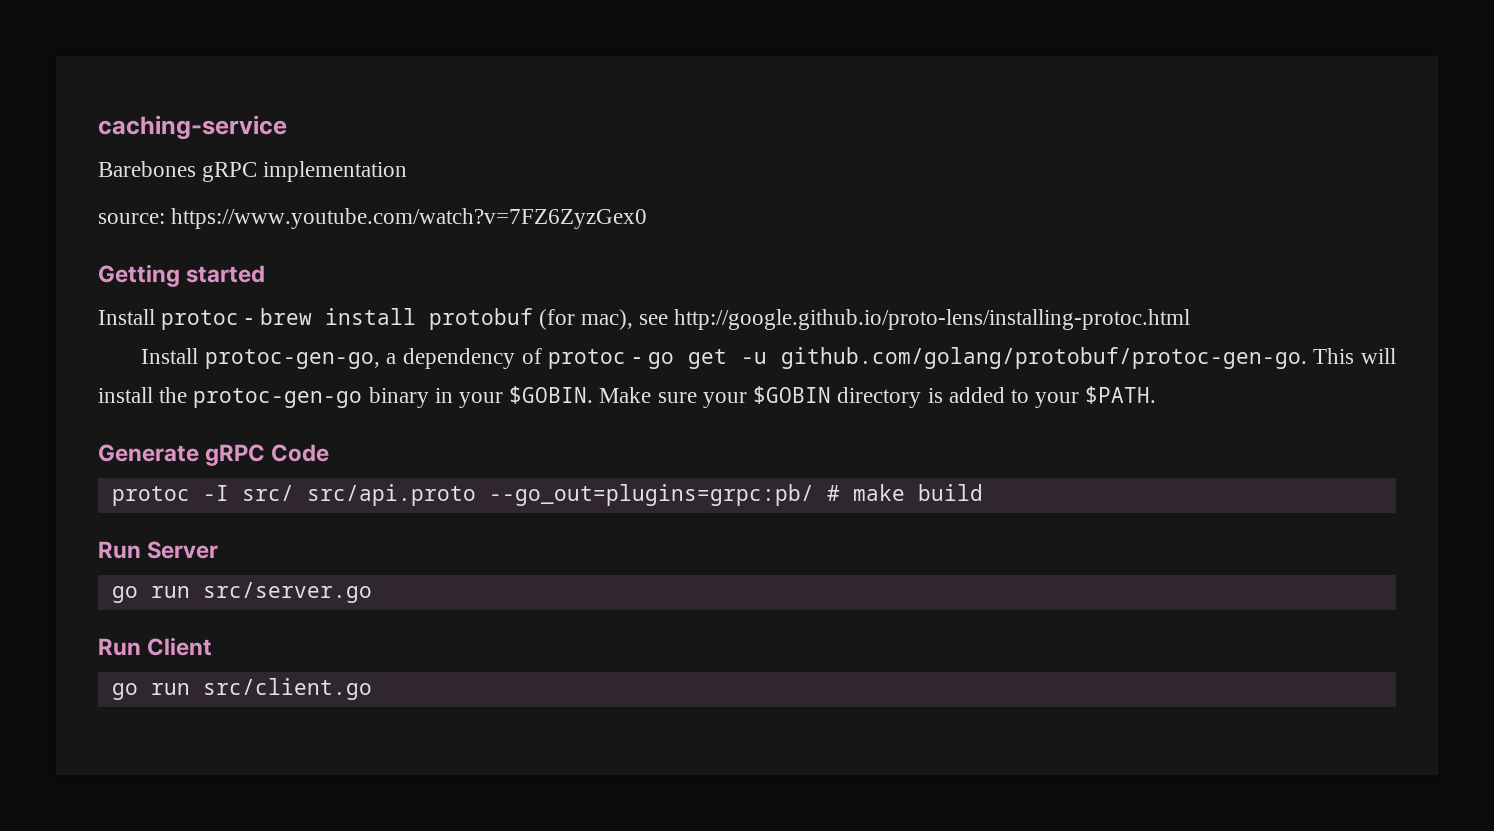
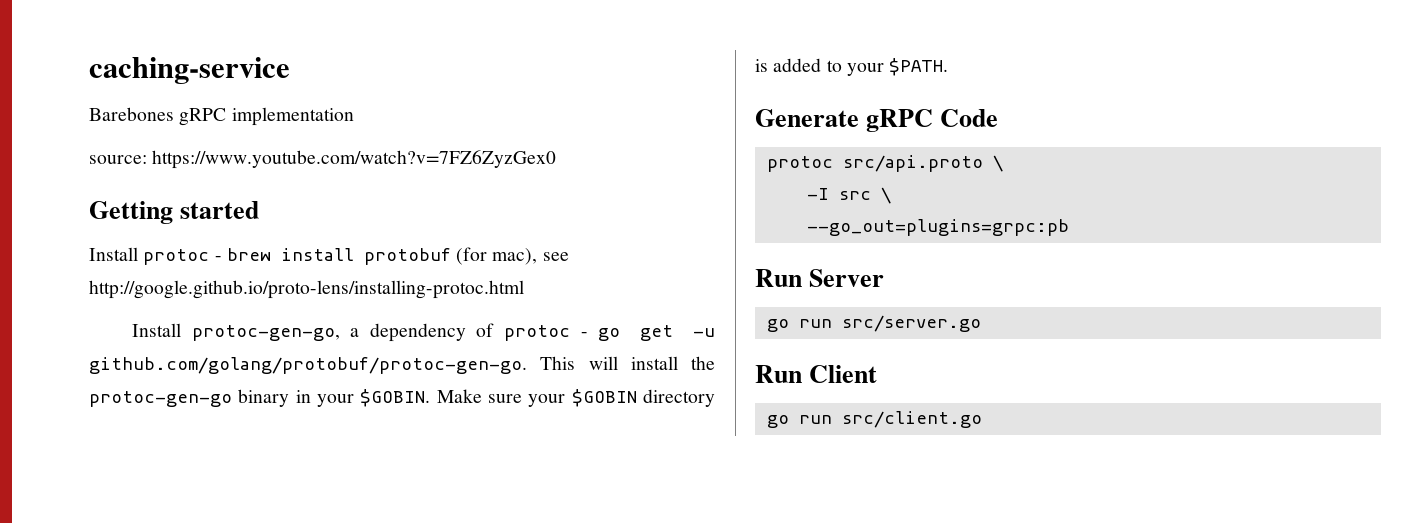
[202,484,983,506] -I src/ src/api.proto --go_out=plugins=grpc:pb/ # make build -> [842,155,1003,172] [806,187,891,204] [806,219,1069,236] src/api.proto \ // -I src \ // --go_out=plugins=grpc:pb

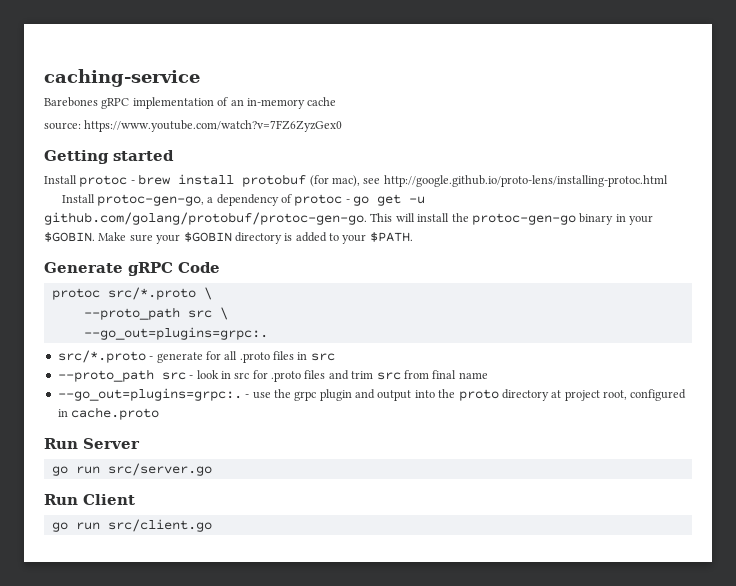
(354, 116) none -> [217,97,337,109] of an in-memory cache
[842,155,1003,172] [806,188,829,200] src/api.proto \ // -I -> [107,287,212,300] [83,307,180,320] src/*.proto \ // --proto_path
[806,219,1069,236] --go_out=plugins=grpc:pb -> [83,327,268,340] [57,350,335,363] [57,369,488,382] [57,388,687,401] [57,407,160,420] --go_out=plugins=grpc:. // src/*.proto - generate for all .proto files in src // --proto_path src - look in src for .proto files and trim src from final name // --go_out=plugins=grpc:. - use the grpc plugin and output into the proto directory at project root, configured in cache.proto

